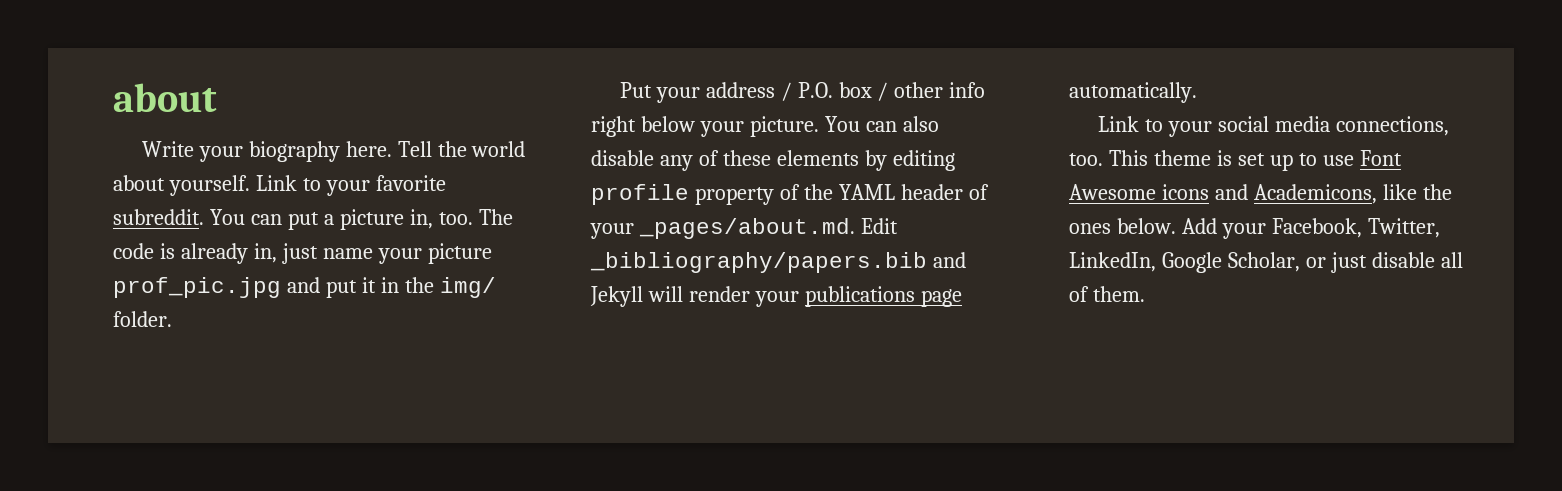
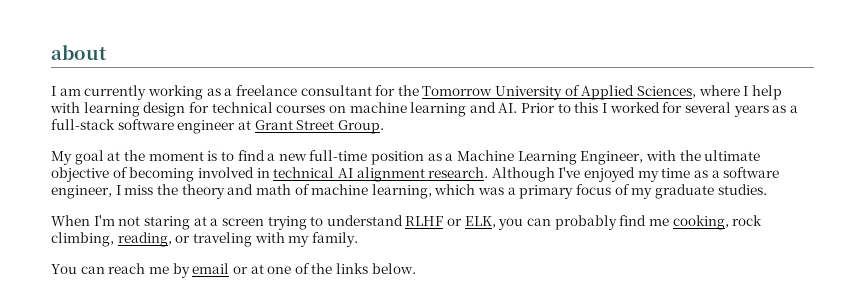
[141,141,526,162] [113,175,446,196] [113,209,513,230] [113,243,492,264] [113,277,496,298] [113,311,172,327] [619,82,986,103] [591,116,939,137] [591,150,955,171] [591,184,989,205] [590,218,898,239] [590,252,966,273] [590,286,962,307] [1069,82,1197,103] [1097,116,1449,137] [1069,150,1402,171] [1069,184,1452,204] [1069,218,1440,239] [1069,252,1463,273] [1069,286,1145,302] Write your biography here. Tell the world about yourself. Link to your favorite subreddit. You can put a picture in, too. The code is already in, just name your picture prof_pic.jpg and put it in the img/ folder. // Put your address / P.O. box / other info right below your picture. You can also disable any of these elements by editing profile property of the YAML header of your _pages/about.md. Edit _bibliography/papers.bib and Jekyll will render your publications page automatically. // Link to your social media connections, too. This theme is set up to use Font Awesome icons and Academicons, like the ones below. Add your Facebook, Twitter, LinkedIn, Google Scholar, or just disable all of them. -> [51,85,782,100] [50,102,798,117] [51,119,384,134] [51,150,761,165] [51,167,780,182] [51,184,767,199] [51,215,763,230] [51,232,358,247] [51,263,416,278] I am currently working as a freelance consultant for the Tomorrow University of Applied Sciences, where I help with learning design for technical courses on machine learning and AI. Prior to this I worked for several years as a full-stack software engineer at Grant Street Group. // My goal at the moment is to find a new full-time position as a Machine Learning Engineer, with the ultimate objective of becoming involved in technical AI alignment research. Although I've enjoyed my time as a software engineer, I miss the theory and math of machine learning, which was a primary focus of my graduate studies. // When I'm not staring at a screen trying to understand RLHF or ELK, you can probably find me cooking, rock climbing, reading, or traveling with my family. // You can reach me by email or at one of the links below.

